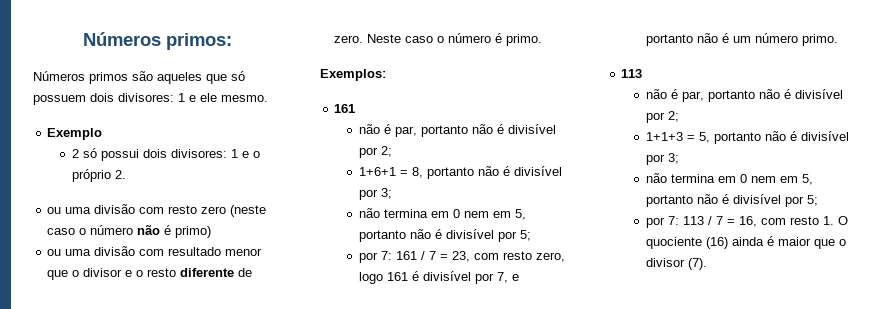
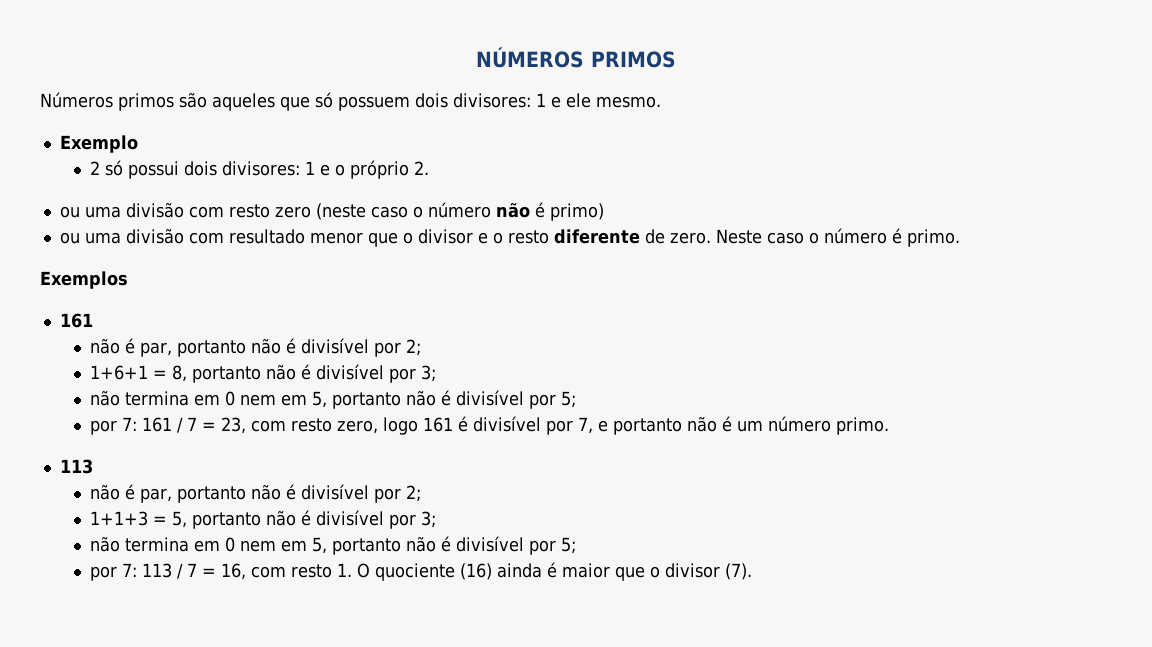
[82,32,232,50] Números primos: -> [476,47,676,68] NÚMEROS PRIMOS
[320,69,386,81] Exemplos: -> [40,271,128,289] Exemplos

